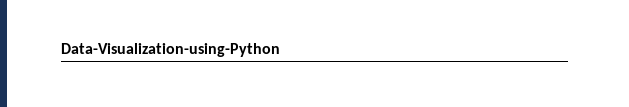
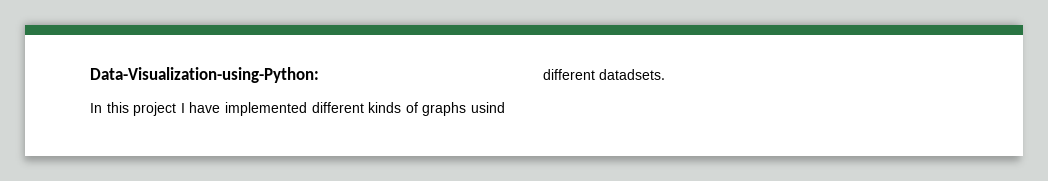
[61,43,280,57] Data-Visualization-using-Python -> [90,67,319,83] [90,102,506,116] [543,69,665,80] Data-Visualization-using-Python: // In this project I have implemented different kinds of graphs usind different datadsets.

